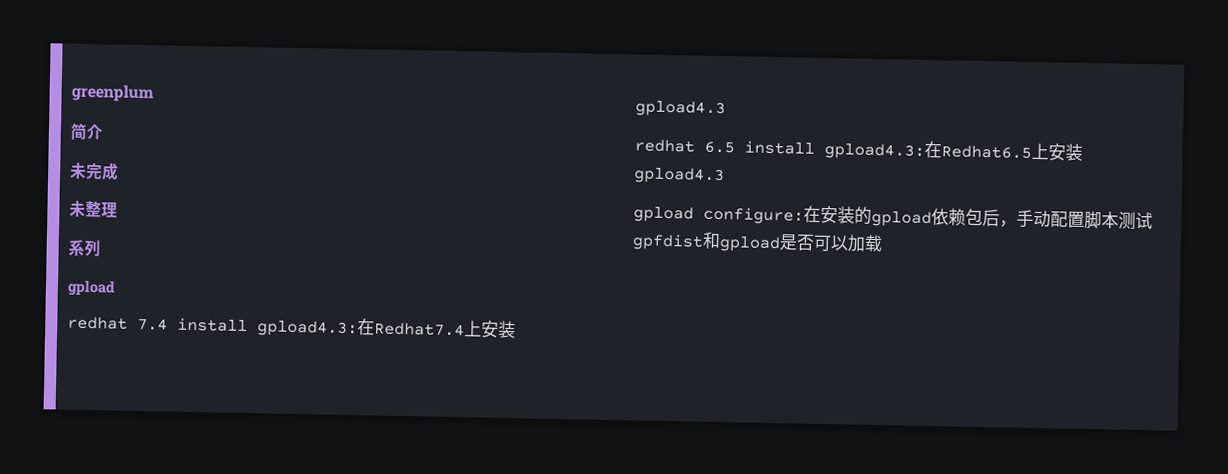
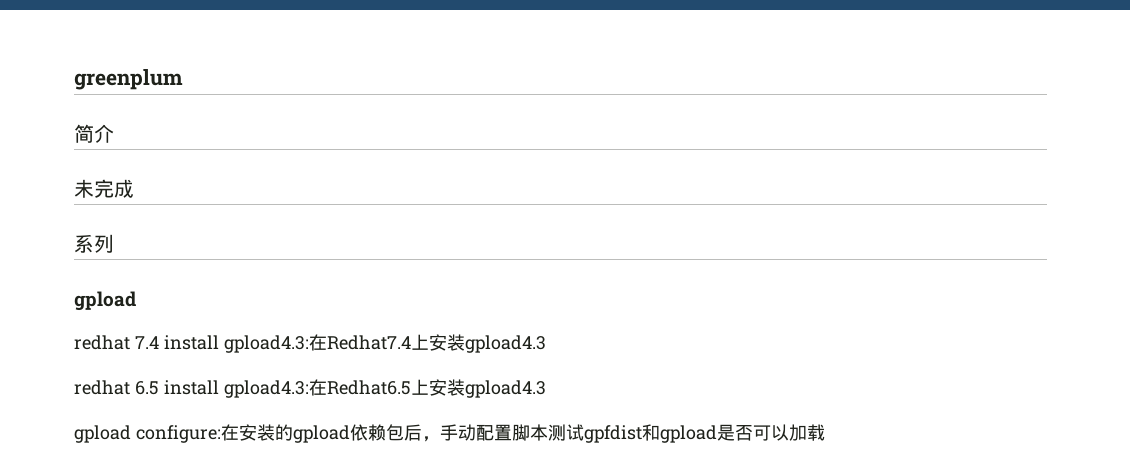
[69,200,118,218] // 未整理 -> (134, 188) none

